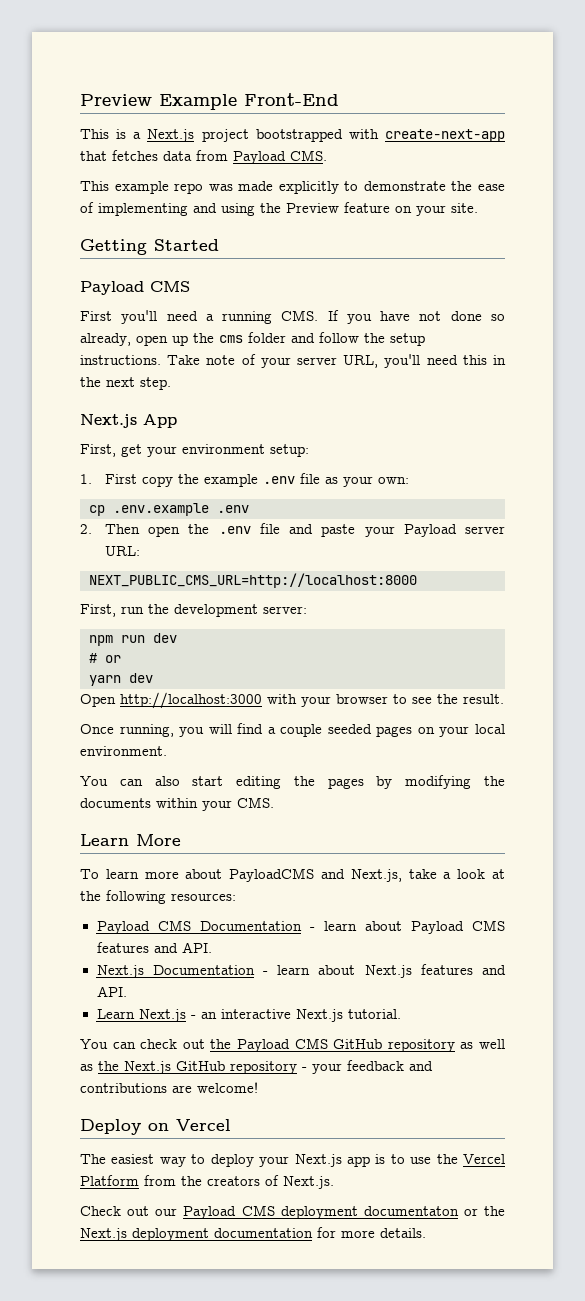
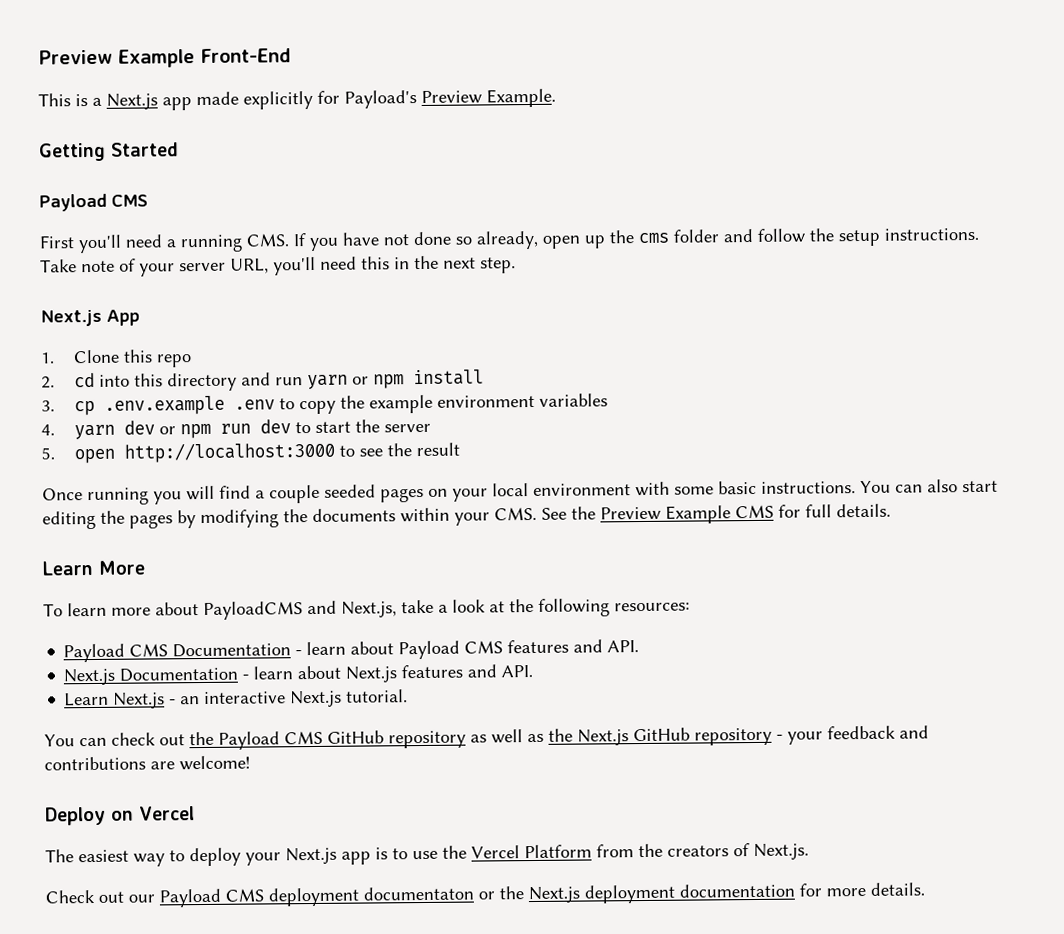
[201,129,505,142] [80,150,327,164] [80,181,505,194] [80,202,478,216] project bootstrapped with create-next-app that fetches data from Payload CMS. // This example repo was made explicitly to demonstrate the ease of implementing and using the Preview feature on your site. -> [162,88,556,111] app made explicitly for Payload's Preview Example.
[80,444,309,457] [80,473,410,487] [89,503,249,516] [80,523,505,537] [105,546,141,556] [89,573,417,588] [80,604,307,617] [89,633,177,646] [89,653,121,663] [89,673,153,686] [80,692,388,709] First, get your environment setup: // 1. First copy the example .env file as your own: // cp .env.example .env // 2. Then open the .env file and paste your Payload server URL: // NEXT_PUBLIC_CMS_URL=http://localhost:8000 // First, run the development server: // npm run dev // # or // yarn dev // Open http://localhost:3000 with your browser -> [40,349,192,368] [41,369,484,392] [41,393,608,416] [41,419,431,440] [41,441,335,464] 1. Clone this repo // 2. cd into this directory and run yarn or npm install // 3. cp .env.example .env to copy the example environment variables // 4. yarn dev or npm run dev to start the server // 5. open http://localhost:3000
[463,694,504,704] result. -> [415,442,460,457] result
[119,724,174,737] running, -> [87,487,149,506] running
[80,746,167,756] environment. // -> [533,480,856,497] environment with some basic instructions.
(274, 802) none -> [541,503,891,524] See the Preview Example CMS for full details.

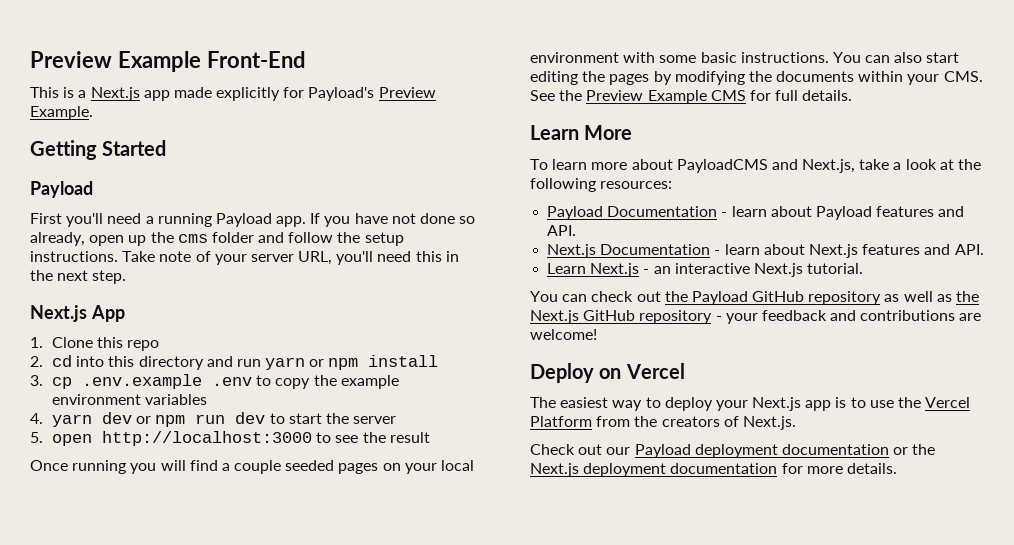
[111,194,148,207] CMS -> (93, 189) none
[246,233,289,247] CMS. -> [215,213,307,227] Payload app.
[129,643,169,657] CMS -> (604, 213) none
[464,640,504,654] CMS -> (872, 213) none
[284,730,323,745] CMS -> (748, 298) none
[225,886,474,907] CMS deployment documentaton -> [694,444,889,458] deployment documentation

